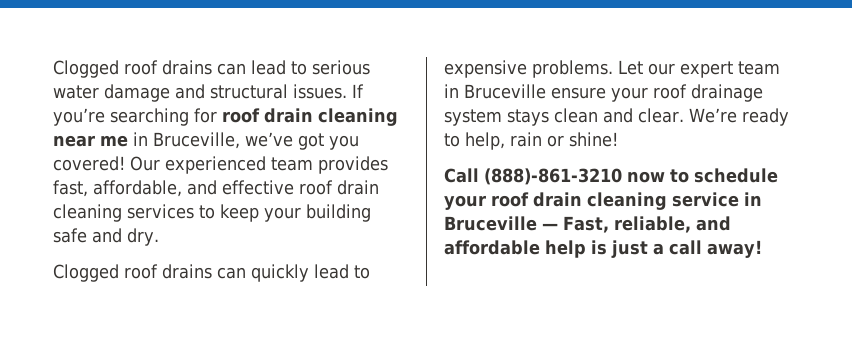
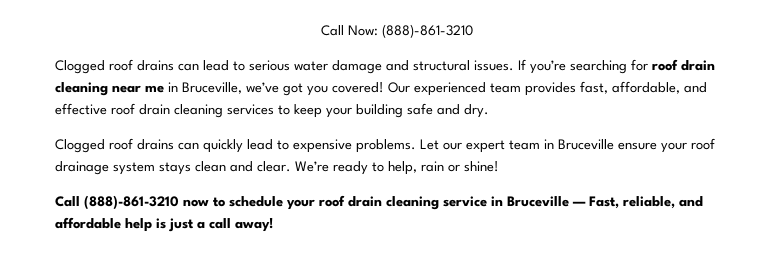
(53, 69) none -> [321,24,473,38] Call Now: (888)-861-3210 //

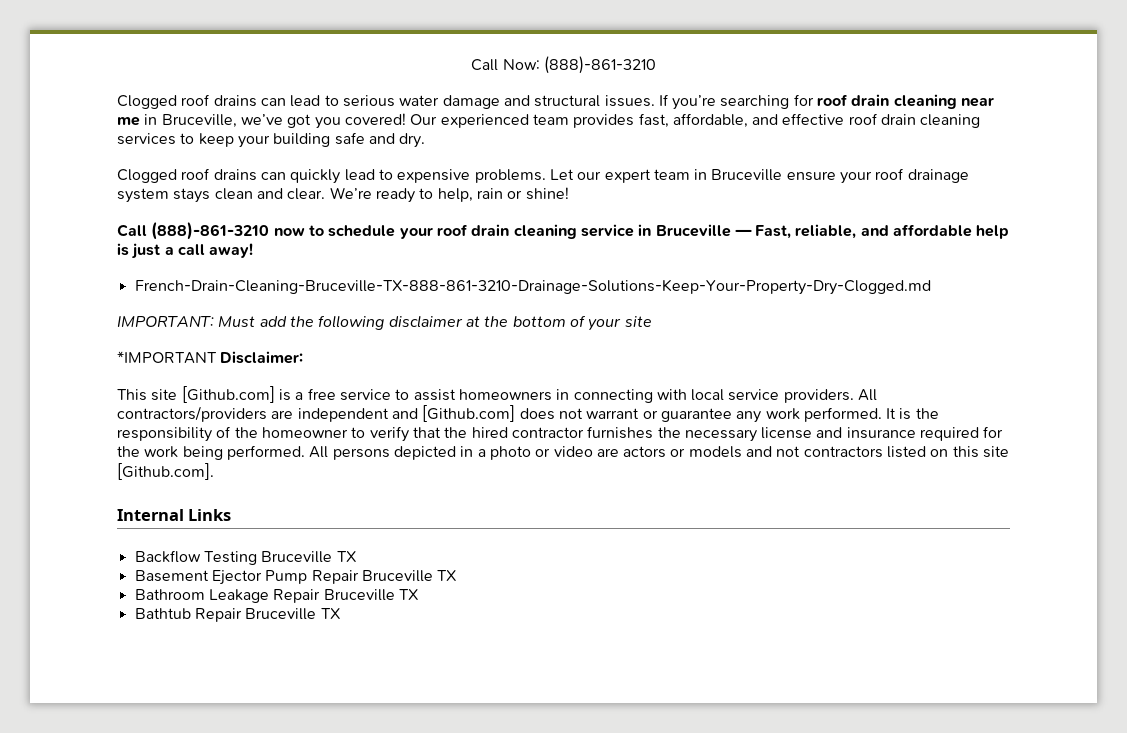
(273, 225) none -> [134,279,931,295] [117,315,652,331] [117,351,304,364] [117,386,878,403] [117,405,939,423] [117,426,1004,442] [117,445,1010,460] [117,463,214,480] [117,509,232,521] [134,550,357,565] [134,570,458,585] [134,589,419,603] [134,608,341,622] // French-Drain-Cleaning-Bruceville-TX-888-861-3210-Drainage-Solutions-Keep-Your-Property-Dry-Clogged.md // IMPORTANT: Must add the following disclaimer at the bottom of your site // *IMPORTANT Disclaimer: // This site [Github.com] is a free service to assist homeowners in connecting with local service providers. All contractors/providers are independent and [Github.com] does not warrant or guarantee any work performed. It is the responsibility of the homeowner to verify that the hired contractor furnishes the necessary license and insurance required for the work being performed. All persons depicted in a photo or video are actors or models and not contractors listed on this site [Github.com]. // Internal Links // Backflow Testing Bruceville TX // Basement Ejector Pump Repair Bruceville TX // Bathroom Leakage Repair Bruceville TX // Bathtub Repair Bruceville TX

